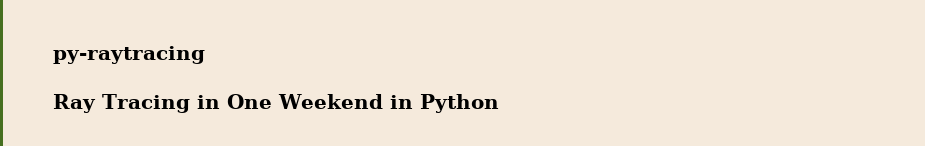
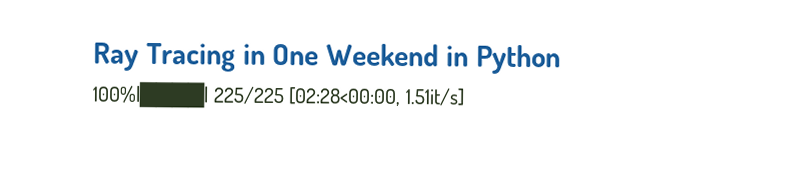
[53,46,205,64] py-raytracing // -> (93, 56) none
(499, 103) none -> [92,81,465,109] // 100%|████| 225/225 [02:28<00:00, 1.51it/s]

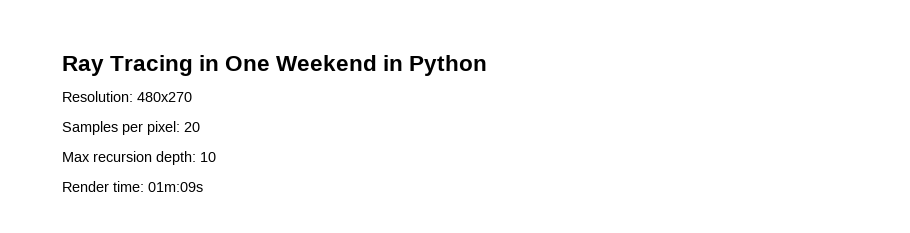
[92,81,465,109] 100%|████| 225/225 [02:28<00:00, 1.51it/s] -> [62,91,192,102] [62,121,200,135] [62,151,216,165] [62,181,203,192] Resolution: 480x270 // Samples per pixel: 20 // Max recursion depth: 10 // Render time: 01m:09s

